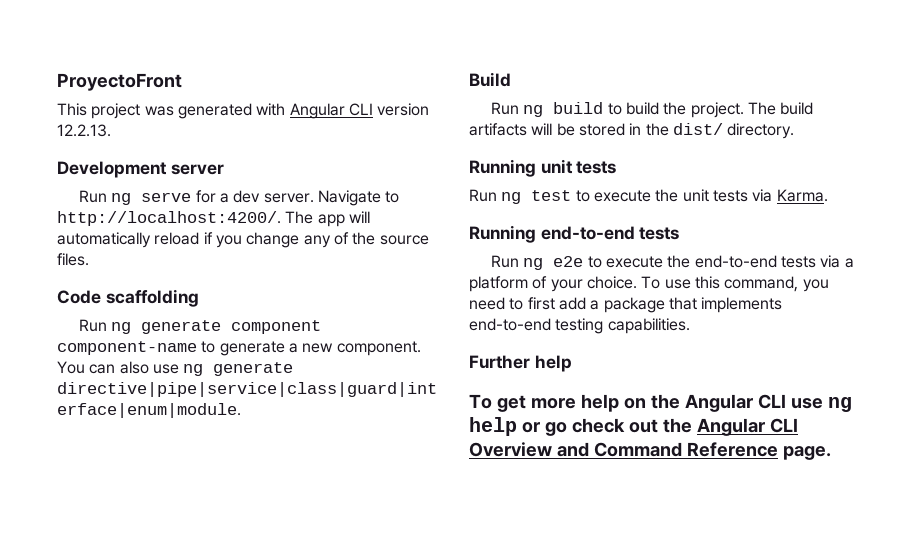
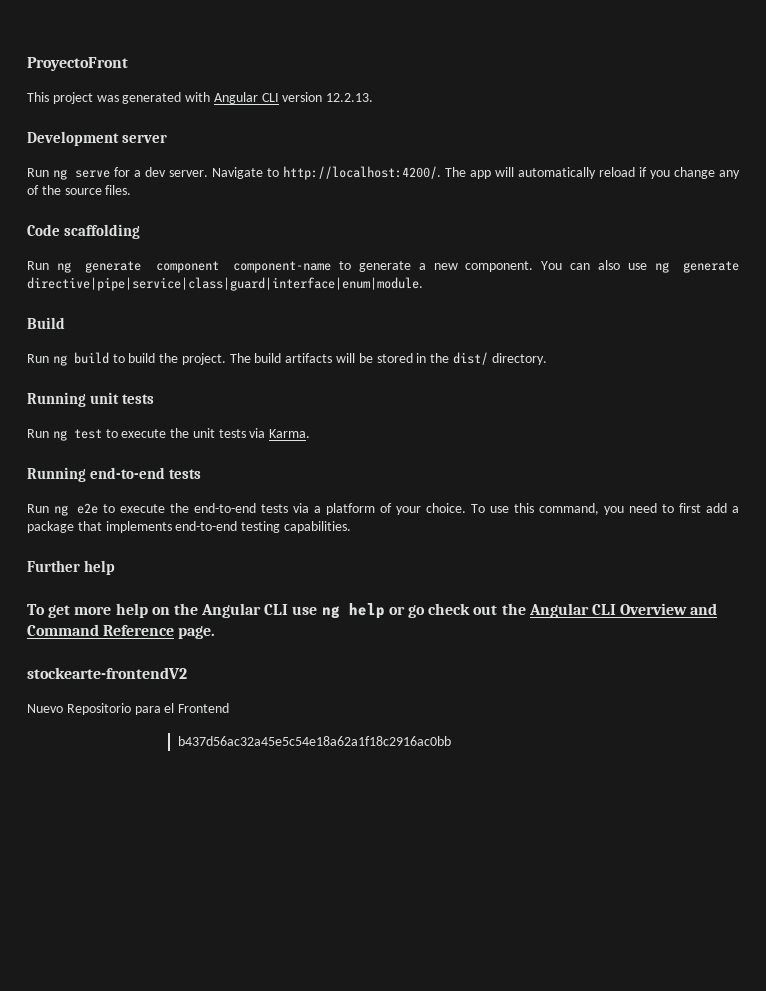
(831, 453) none -> [27,667,187,679] [27,703,230,715] [178,736,452,746] // stockearte-frontendV2 // Nuevo Repositorio para el Frontend // b437d56ac32a45e5c54e18a62a1f18c2916ac0bb

